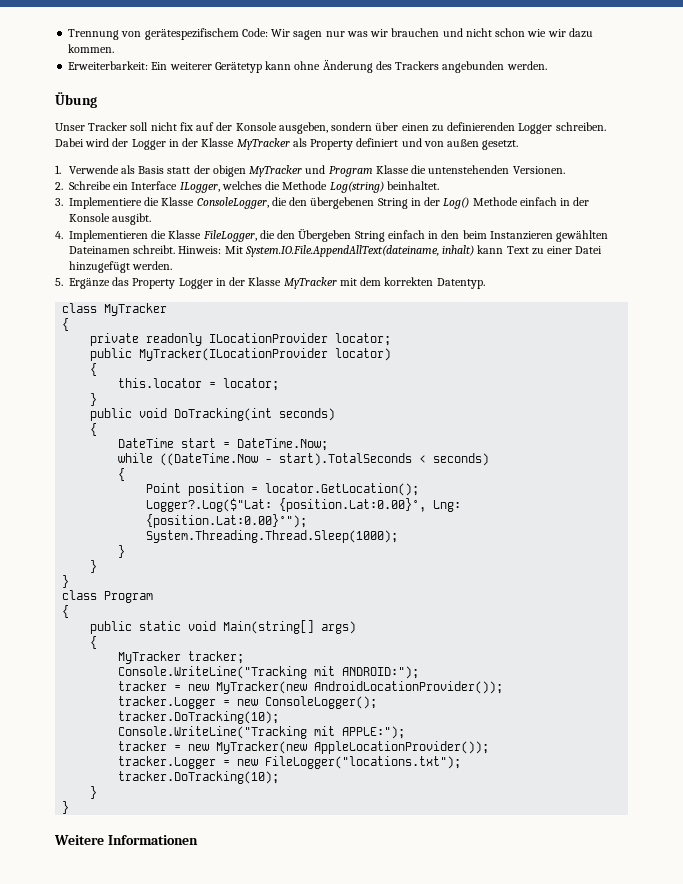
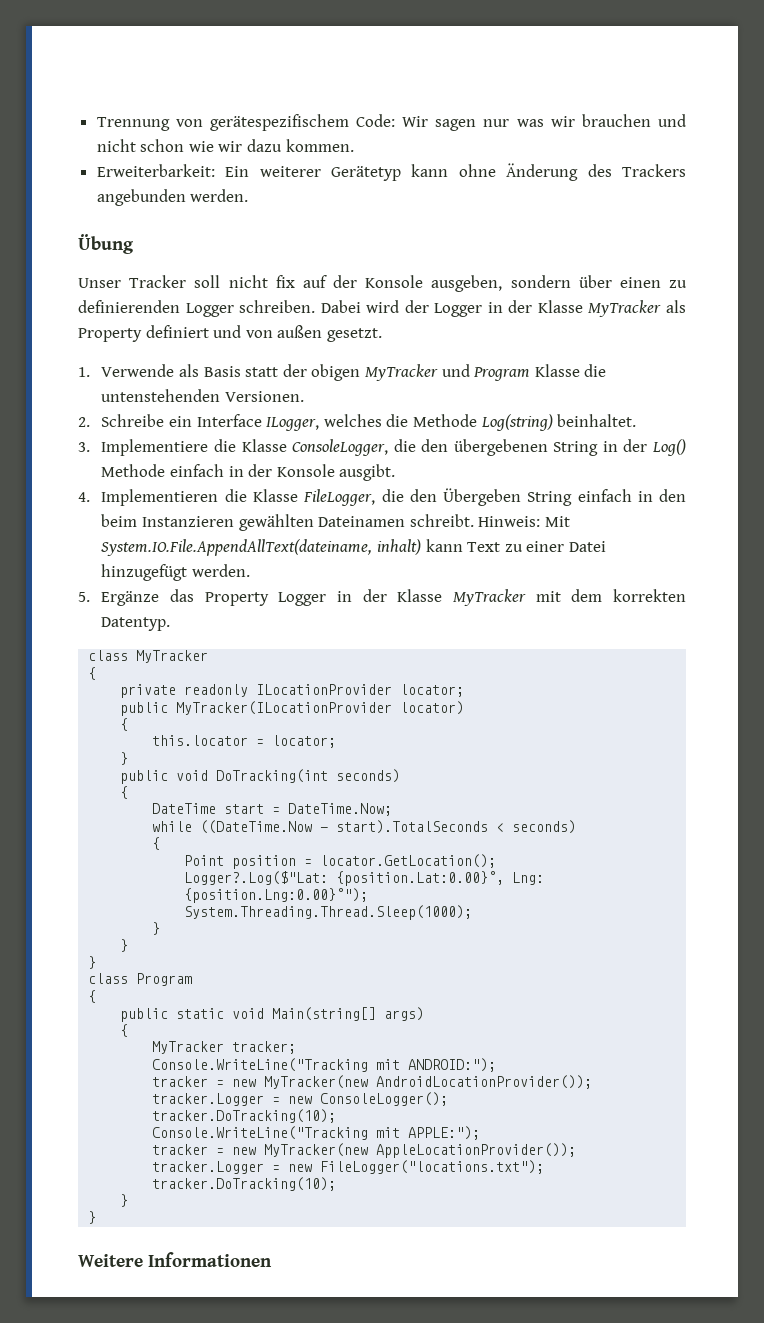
[146,514,308,528] {position.Lat:0.00}°"); -> [184,888,369,903] {position.Lng:0.00}°");

